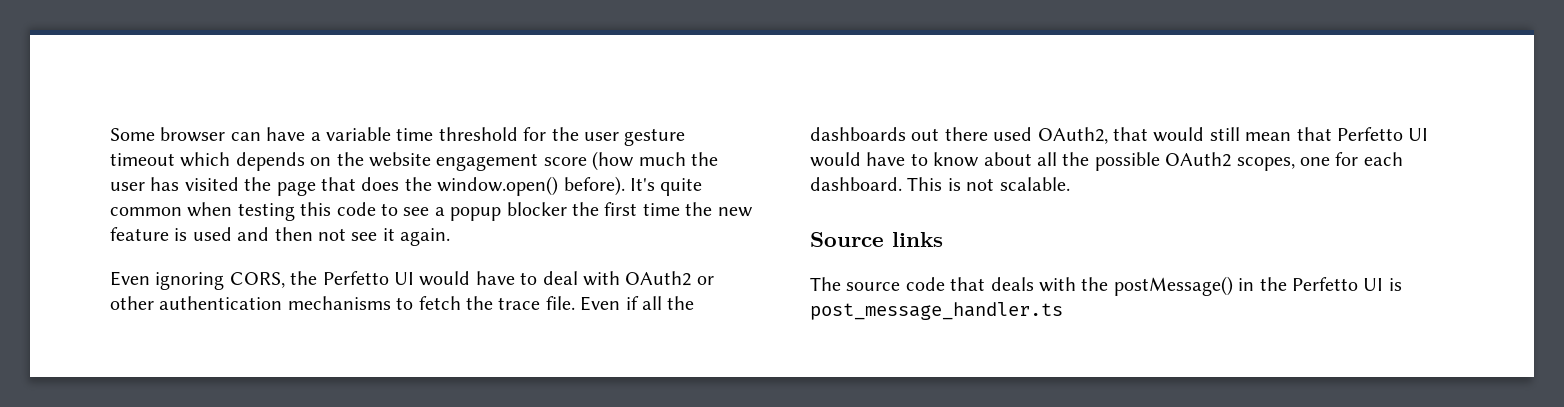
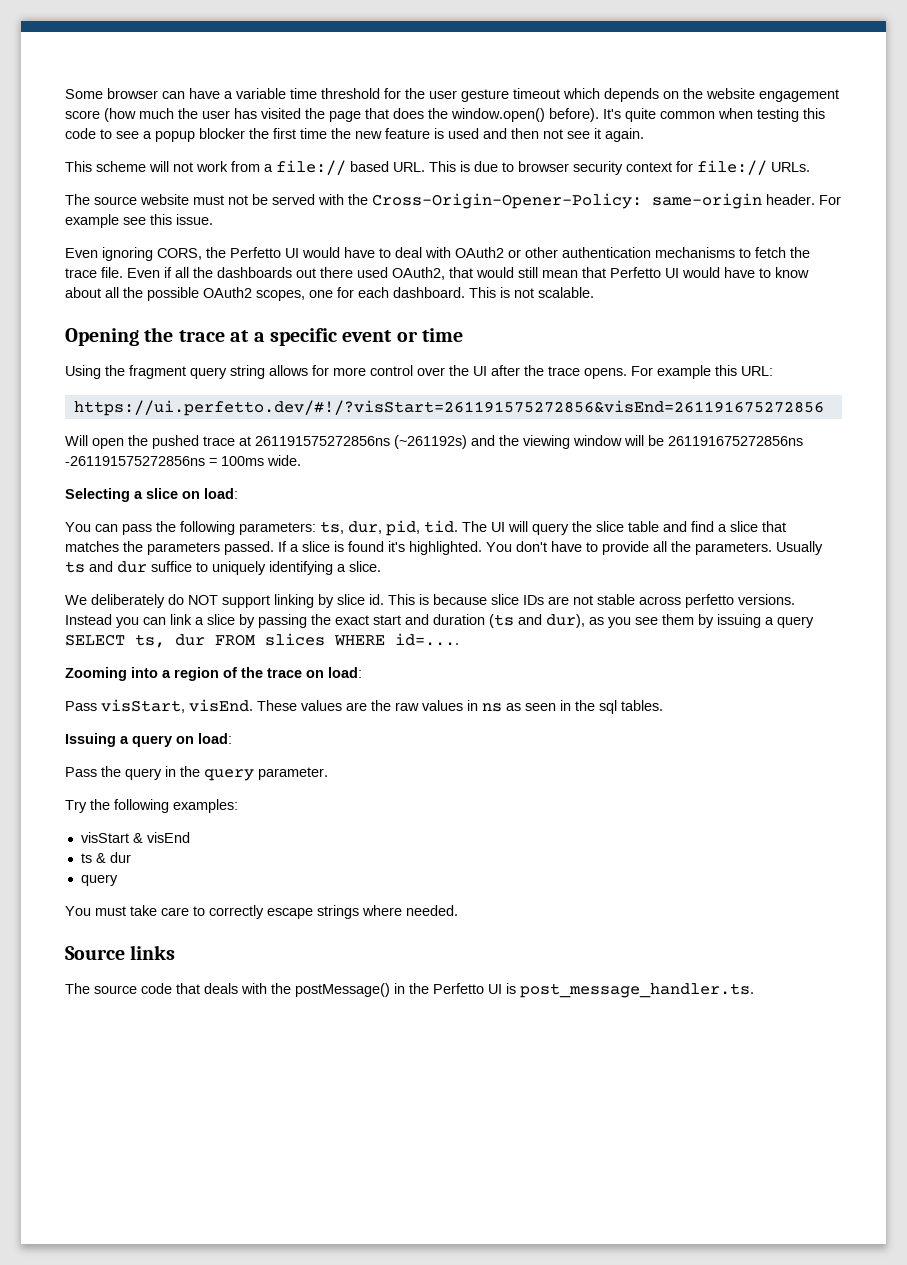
(451, 237) none -> [65,160,810,175] [65,193,841,209] [65,214,213,228] // This scheme will not work from a file:// based URL. This is due to browser security context for file:// URLs. // The source website must not be served with the Cross-Origin-Opener-Policy: same-origin header. For example see this issue.
(1070, 184) none -> [65,327,464,346] [65,365,773,379] [73,400,824,416] [65,435,803,449] [65,455,301,466] [65,488,238,502] [65,520,786,536] [65,541,823,555] [65,561,381,575] [65,594,795,608] [65,614,814,628] [65,633,459,648] [65,667,362,681] [65,699,663,714] [65,733,232,747] [65,766,328,781] [65,799,238,813] [80,832,190,843] [80,852,131,863] [80,874,118,886] [65,905,458,919] // Opening the trace at a specific event or time // Using the fragment query string allows for more control over the UI after the trace opens. For example this URL: // https://ui.perfetto.dev/#!/?visStart=261191575272856&visEnd=261191675272856 // Will open the pushed trace at 261191575272856ns (~261192s) and the viewing window will be 261191675272856ns -261191575272856ns = 100ms wide. // Selecting a slice on load: // You can pass the following parameters: ts, dur, pid, tid. The UI will query the slice table and find a slice that matches the parameters passed. If a slice is found it's highlighted. You don't have to provide all the parameters. Usually ts and dur suffice to uniquely identifying a slice. // We deliberately do NOT support linking by slice id. This is because slice IDs are not stable across perfetto versions. Instead you can link a slice by passing the exact start and duration (ts and dur), as you see them by issuing a query SELECT ts, dur FROM slices WHERE id=.... // Zooming into a region of the trace on load: // Pass visStart, visEnd. These values are the raw values in ns as seen in the sql tables. // Issuing a query on load: // Pass the query in the query parameter. // Try the following examples: // visStart & visEnd // ts & dur // query // You must take care to correctly escape strings where needed.
[810,302,1063,320] post_message_handler.ts -> [520,983,754,998] post_message_handler.ts.

